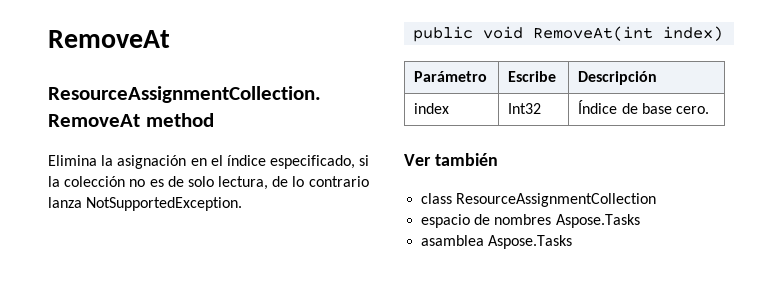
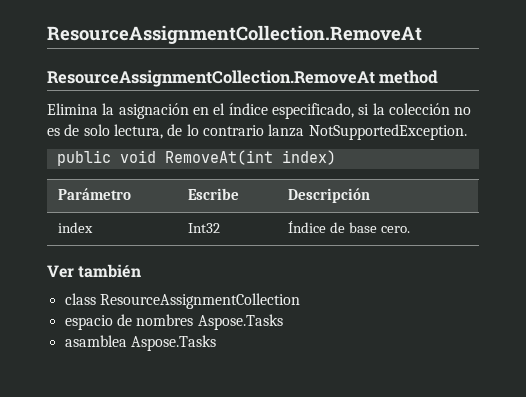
[48,30,170,48] RemoveAt -> [47,25,422,44] ResourceAssignmentCollection.RemoveAt

